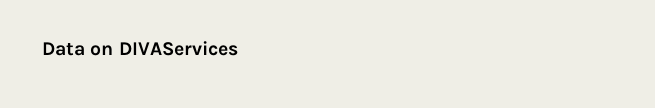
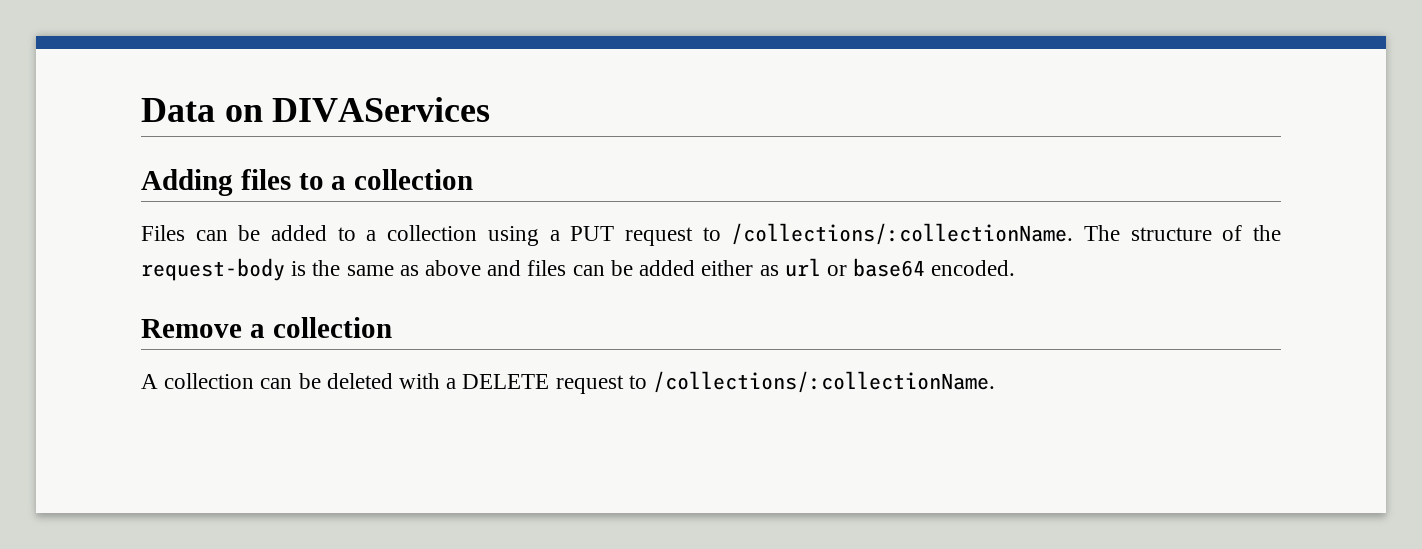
(238, 48) none -> [141,169,474,196] [141,223,1281,246] [141,258,1016,281] [141,317,392,338] [141,371,996,394] // Adding files to a collection // Files can be added to a collection using a PUT request to /collections/:collectionName. The structure of the request-body is the same as above and files can be added either as url or base64 encoded. // Remove a collection // A collection can be deleted with a DELETE request to /collections/:collectionName.

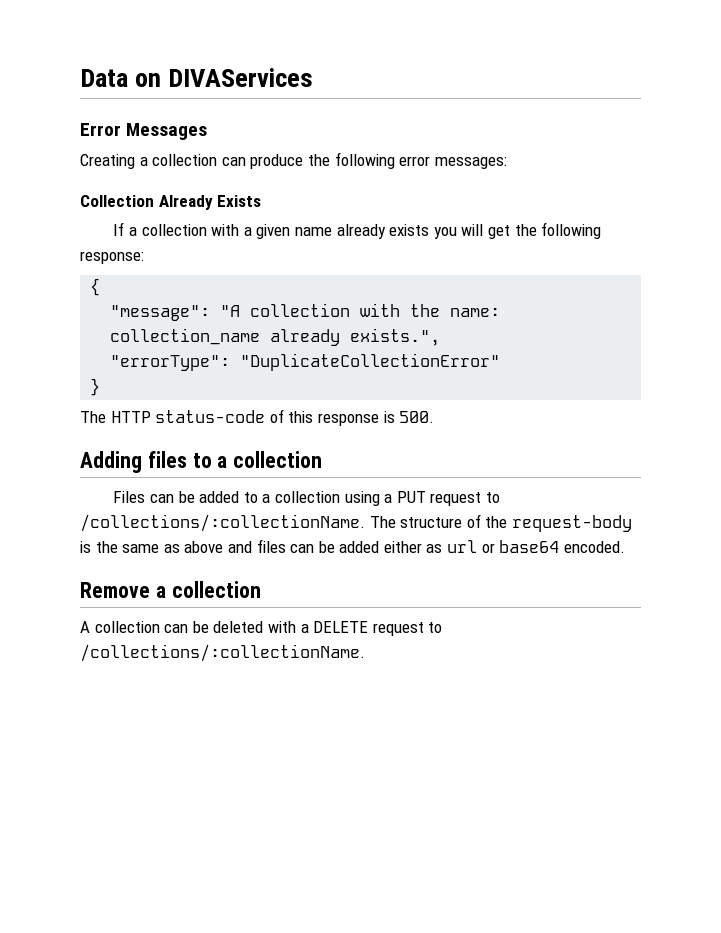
(491, 109) none -> [80,123,208,140] [80,152,507,169] [80,195,262,210] [113,222,602,239] [80,251,144,264] [90,278,101,296] [110,303,501,321] [110,328,441,346] [110,353,501,371] [90,378,101,396] [80,409,435,426] // Error Messages // Creating a collection can produce the following error messages: // Collection Already Exists // If a collection with a given name already exists you will get the following response: // { // "message": "A collection with the name: collection_name already exists.", // "errorType": "DuplicateCollectionError" // } // The HTTP status-code of this response is 500.

